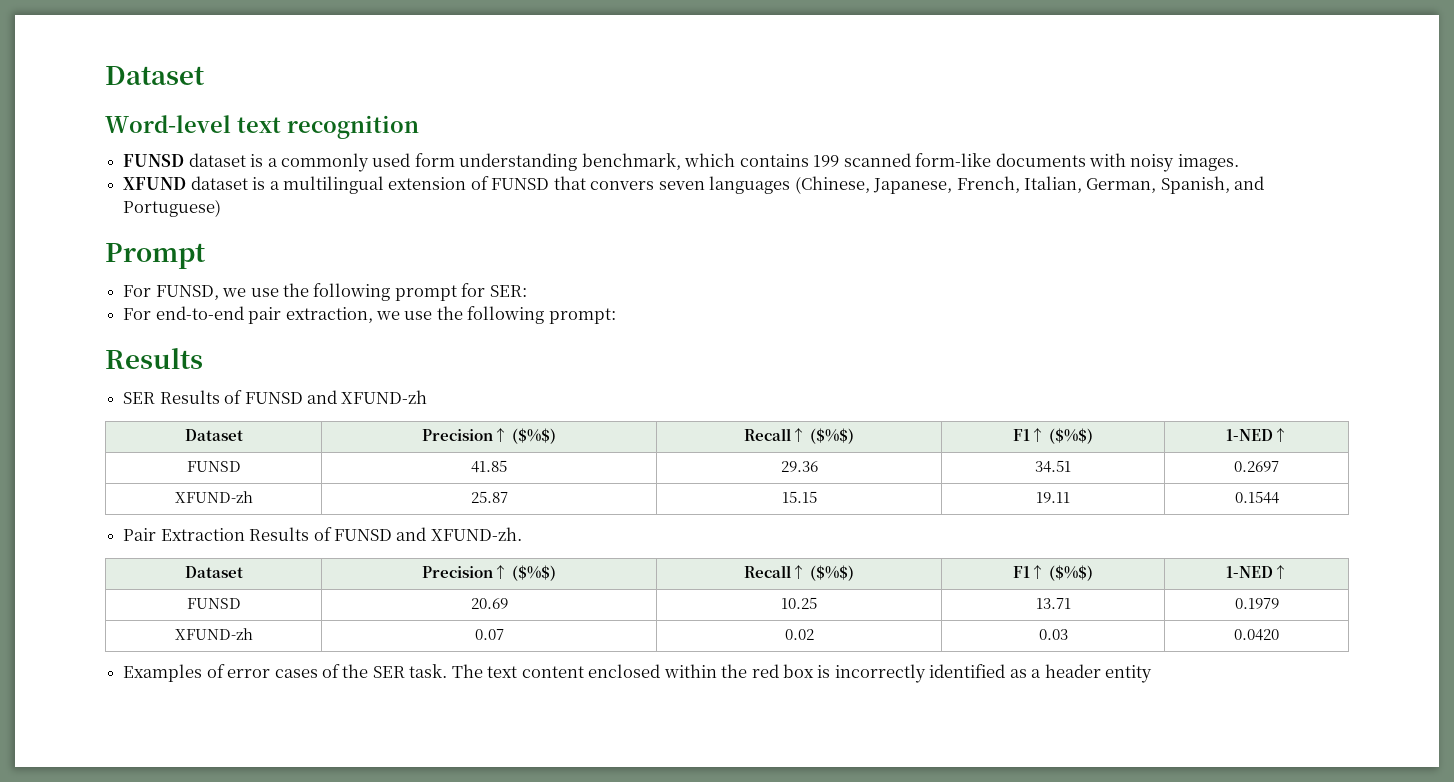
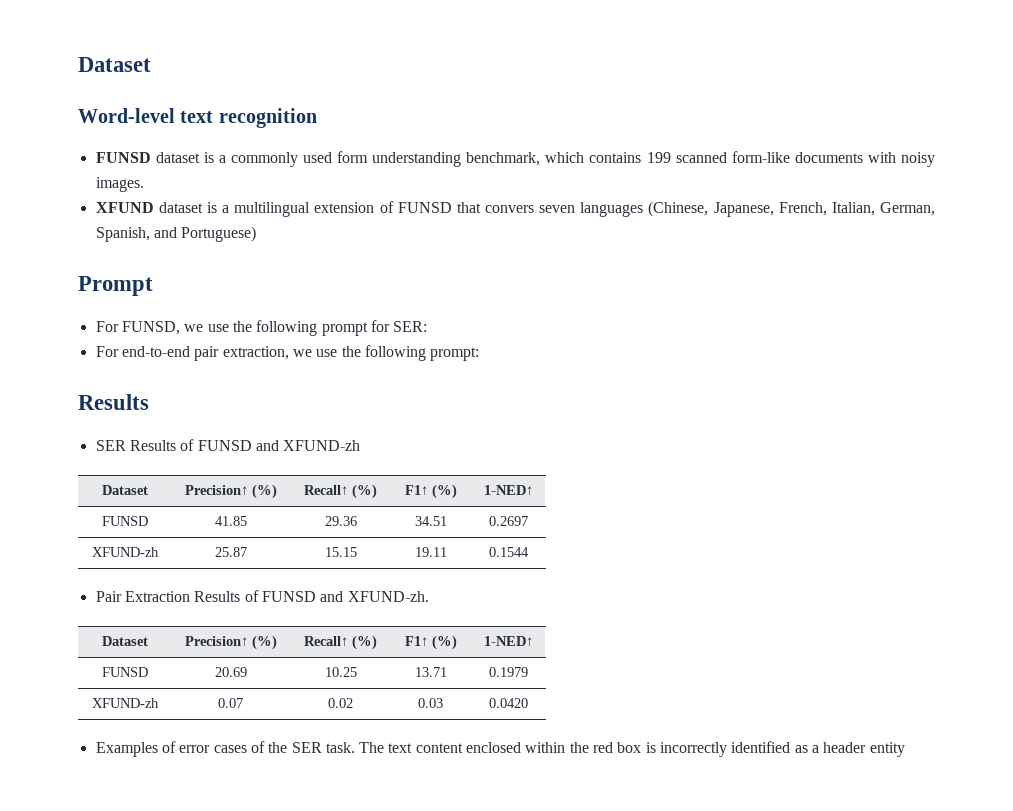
[512,428,557,444] [743,428,855,444] [1012,428,1094,444] ($%$) | Recall↑ ($%$) | F1↑ ($%$) -> [251,484,277,499] [304,484,377,499] [404,484,457,499] (%) | Recall↑ (%) | F1↑ (%)
[512,565,557,581] [743,565,855,581] [1012,565,1094,581] ($%$) | Recall↑ ($%$) | F1↑ ($%$) -> [251,635,277,650] [304,635,377,650] [404,635,457,650] (%) | Recall↑ (%) | F1↑ (%)

